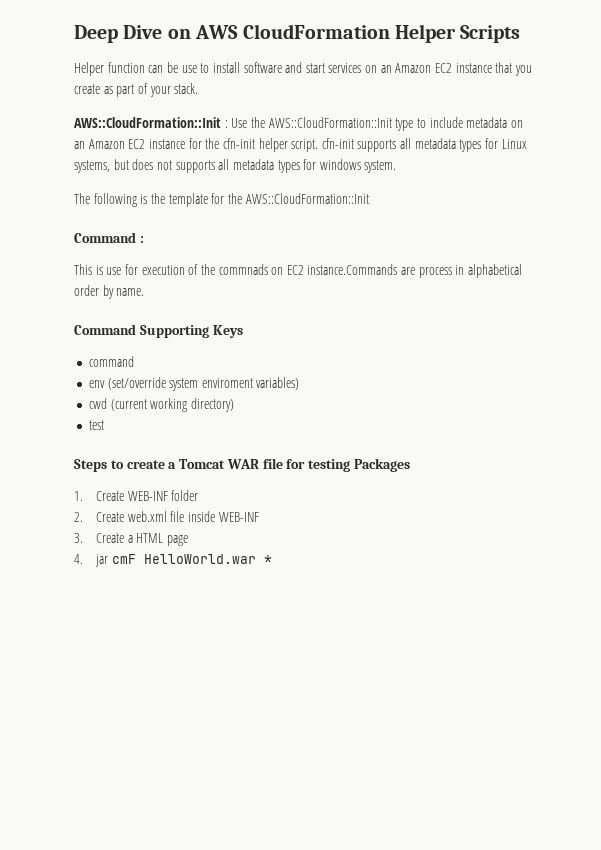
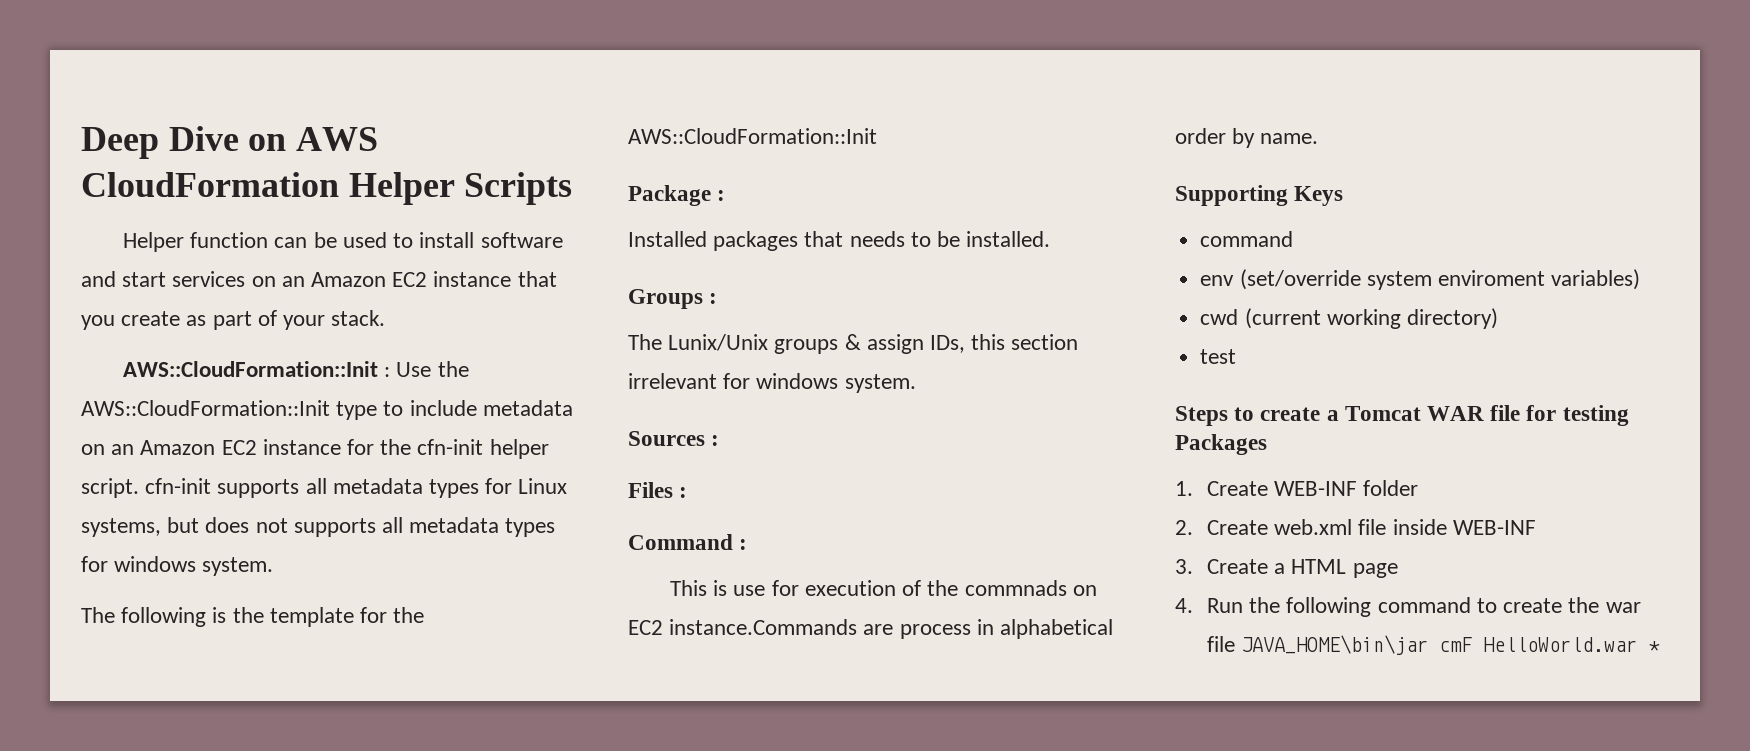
[181,65,197,73] use -> [342,232,387,248] used
(369, 198) none -> [628,185,726,206] [628,231,1051,251] [628,289,718,309] [628,334,1079,354] [628,373,916,393] [628,431,720,446] [628,482,688,498] // Package : // Installed packages that needs to be installed. // Groups : // The Lunix/Unix groups & assign IDs, this section irrelevant for windows system. // Sources : // Files :
[74,324,136,335] Command -> (1319, 138) none
[95,554,109,567] jar -> [1207,597,1641,617] [1207,635,1429,655] Run the following command to create the war file JAVA_HOME\bin\jar

